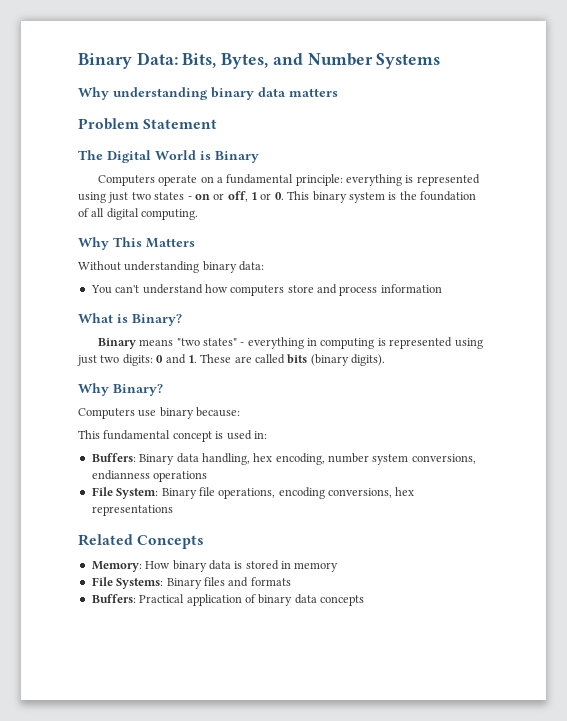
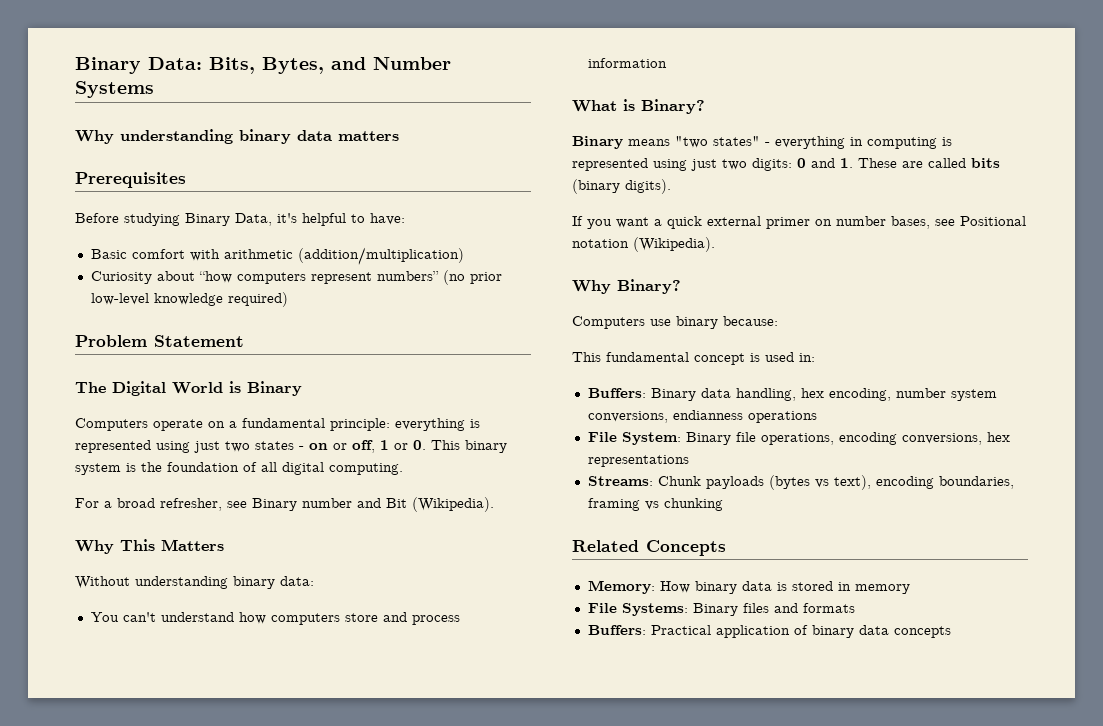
(338, 92) none -> [75,172,186,188] [75,213,405,226] [90,247,464,265] [90,270,502,285] [90,292,288,307] // Prerequisites // Before studying Binary Data, it's helpful to have: // Basic comfort with arithmetic (addition/multiplication) // Curiosity about “how computers represent numbers” (no prior low-level knowledge required)
(199, 214) none -> [75,497,494,512] // For a broad refresher, see Binary number and Bit (Wikipedia).
(386, 360) none -> [572,216,1026,229] [572,237,715,252] // If you want a quick external primer on number bases, see Positional notation (Wikipedia).
(173, 510) none -> [587,475,1014,490] [587,498,723,511] // Streams: Chunk payloads (bytes vs text), encoding boundaries, framing vs chunking

